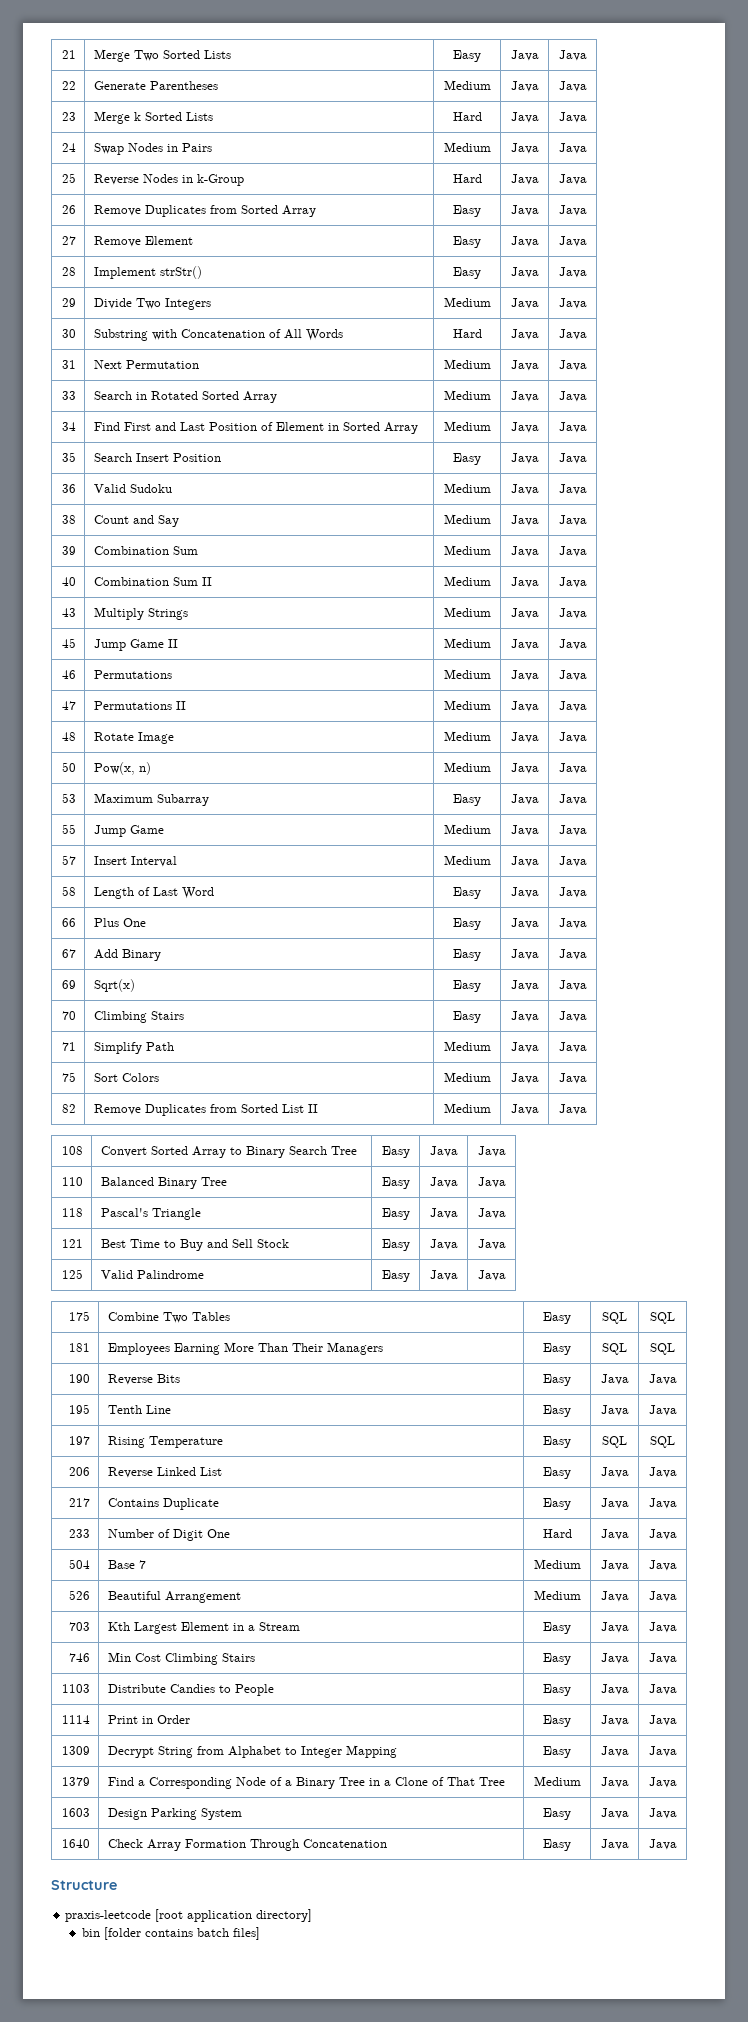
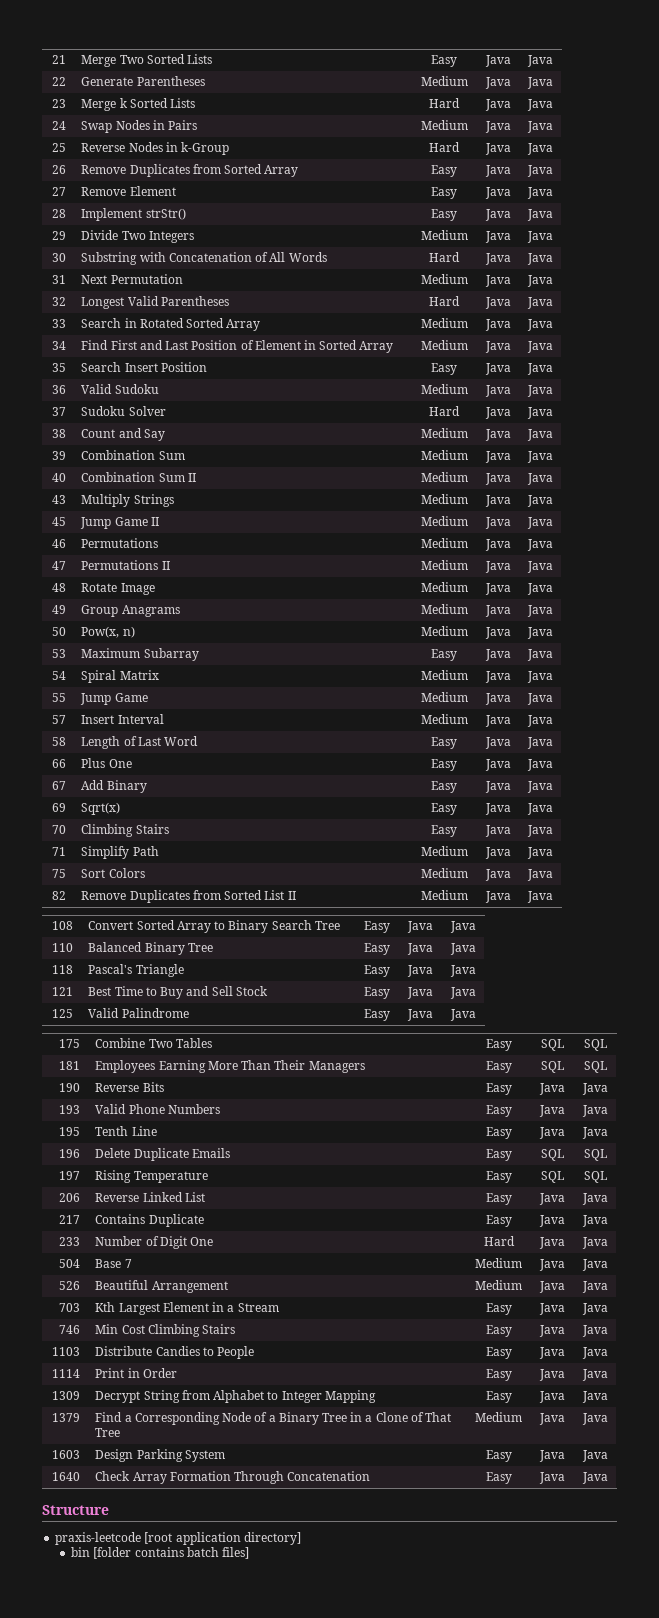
(587, 365) none -> [51,297,66,306] [81,296,229,309] [429,296,460,306] [484,297,511,309] [527,297,553,309] // 32 | Longest Valid Parentheses | Hard | Java | Java
(587, 489) none -> [51,407,66,416] [81,406,166,416] [429,406,460,416] [484,407,511,419] [527,407,553,419] // 37 | Sudoku Solver | Hard | Java | Java
(587, 737) none -> [51,605,66,614] [81,605,180,617] [420,604,468,614] [484,605,511,617] [527,605,553,617] // 49 | Group Anagrams | Medium | Java | Java
(587, 799) none -> [51,671,66,680] [81,670,159,683] [420,670,468,680] [484,671,511,683] [527,671,553,683] // 54 | Spiral Matrix | Medium | Java | Java
(677, 1379) none -> [58,1105,80,1114] [95,1104,220,1114] [485,1105,512,1117] [538,1105,565,1117] [581,1105,608,1117] // 193 | Valid Phone Numbers | Easy | Java | Java
(677, 1410) none -> [58,1149,80,1158] [95,1148,230,1161] [485,1149,512,1161] [540,1149,564,1161] [583,1149,607,1161] // 196 | Delete Duplicate Emails | Easy | SQL | SQL

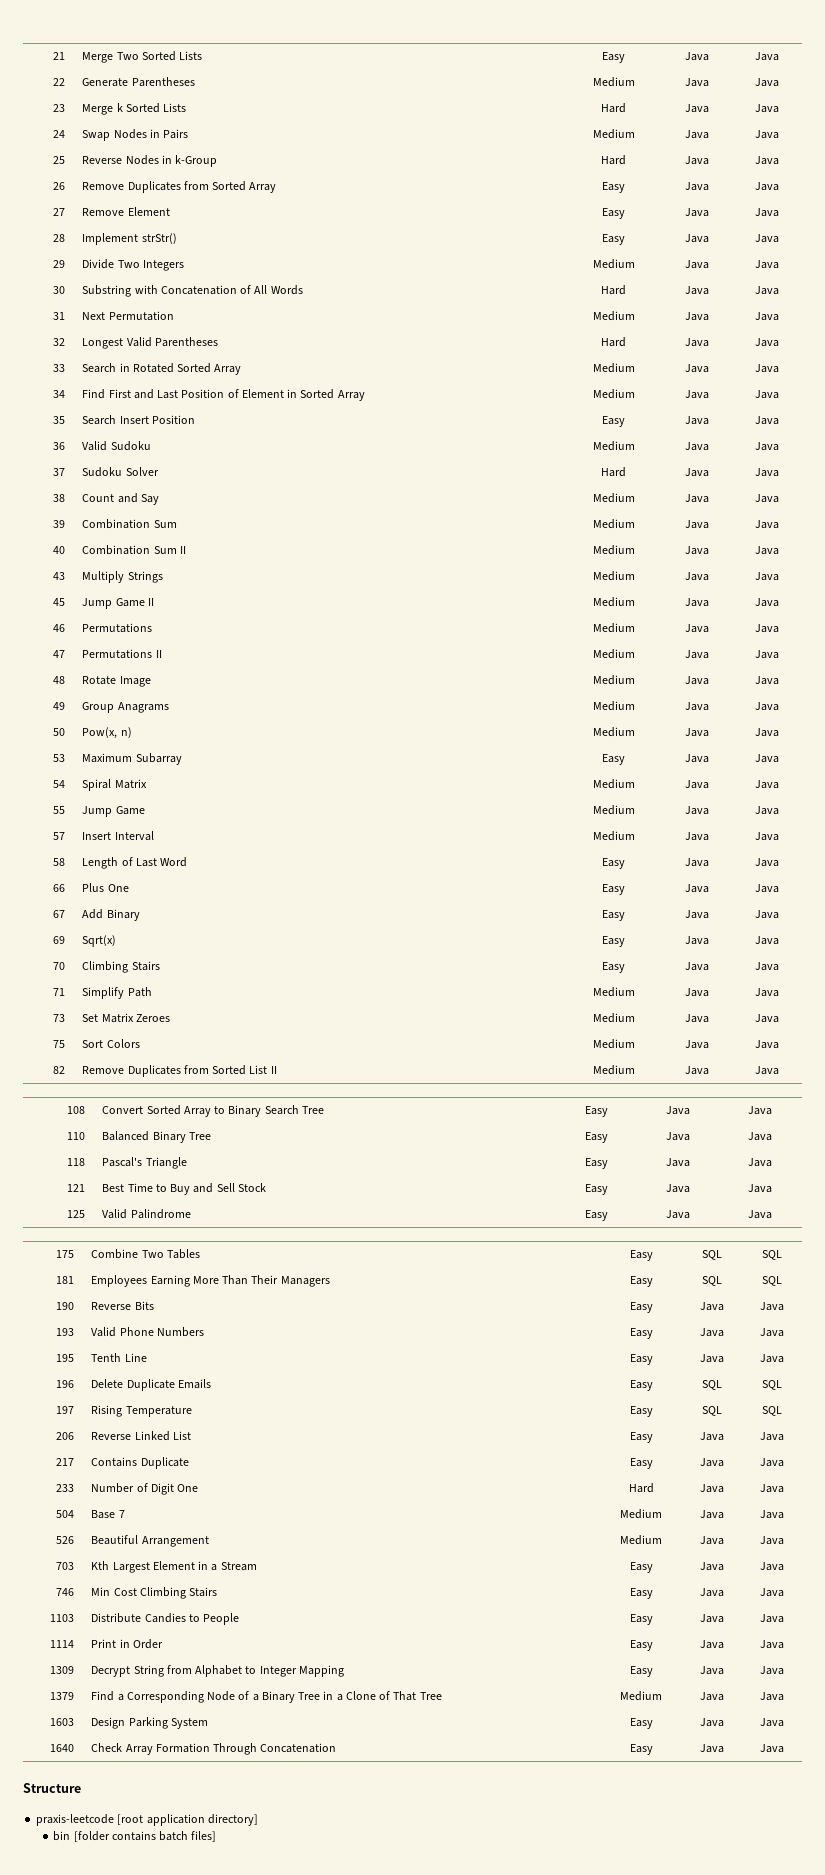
(553, 853) none -> [52,1014,65,1022] [82,1013,170,1023] [592,1013,635,1023] [685,1014,709,1023] [754,1014,779,1023] // 73 | Set Matrix Zeroes | Medium | Java | Java

